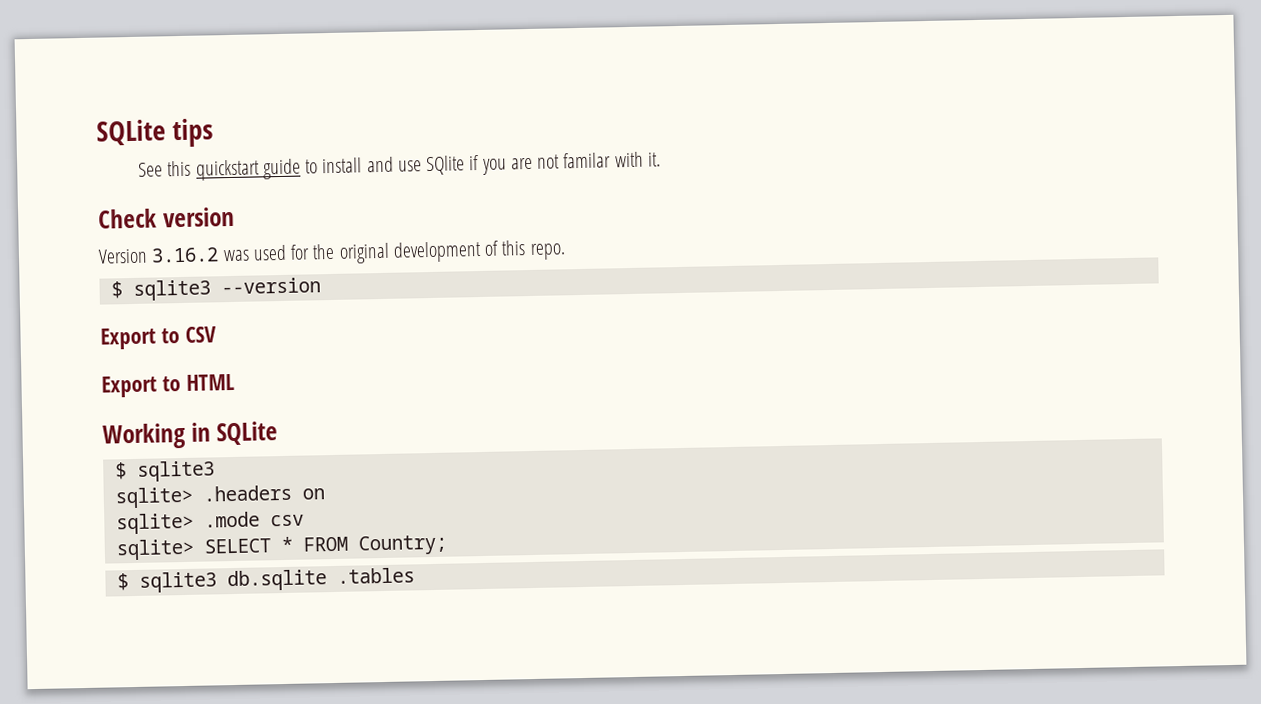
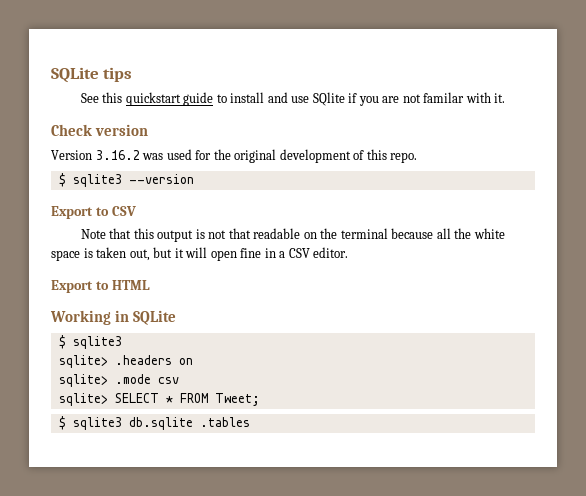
(217, 334) none -> [80,228,505,242] [51,247,349,261] // Note that this output is not that readable on the terminal because all the white space is taken out, but it will open fine in a CSV editor.
[357,534,448,556] Country; -> [214,393,260,406] Tweet;

